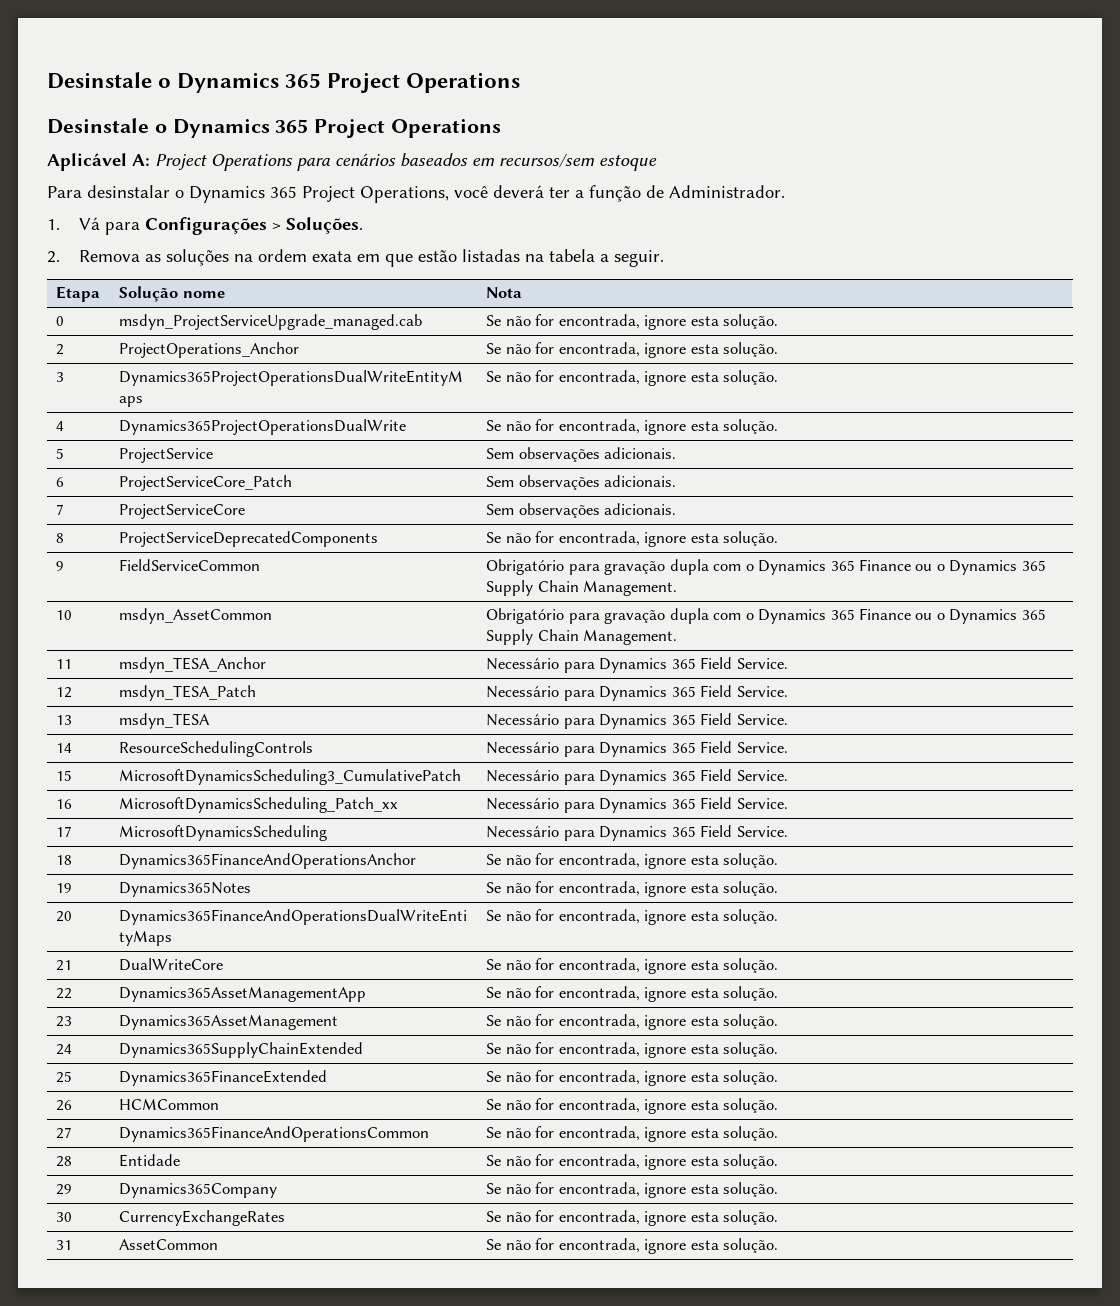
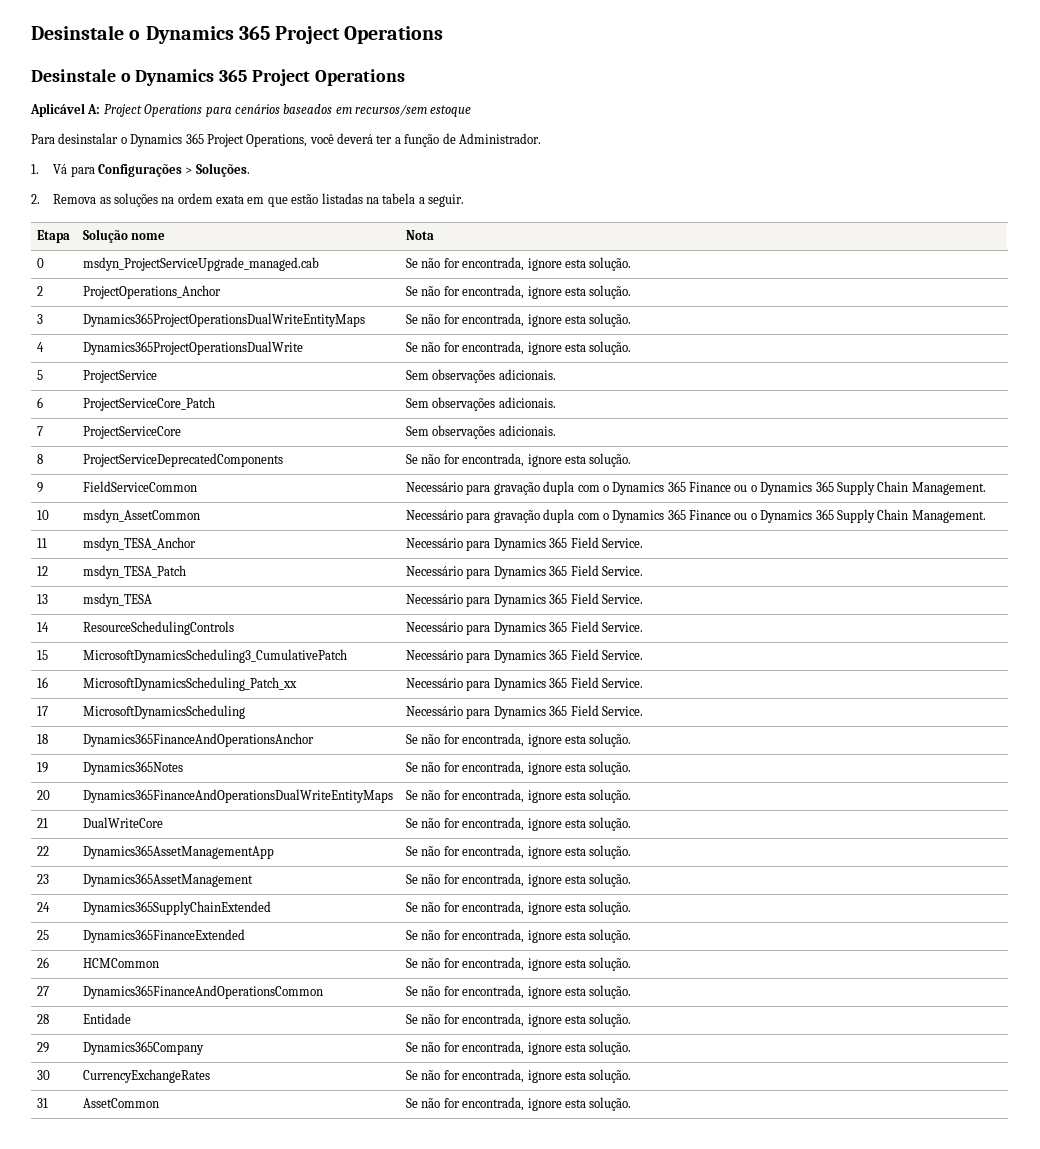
[486,559,565,575] Obrigatório -> [406,482,464,492] Necessário
[486,608,565,624] Obrigatório -> [406,510,464,520] Necessário

